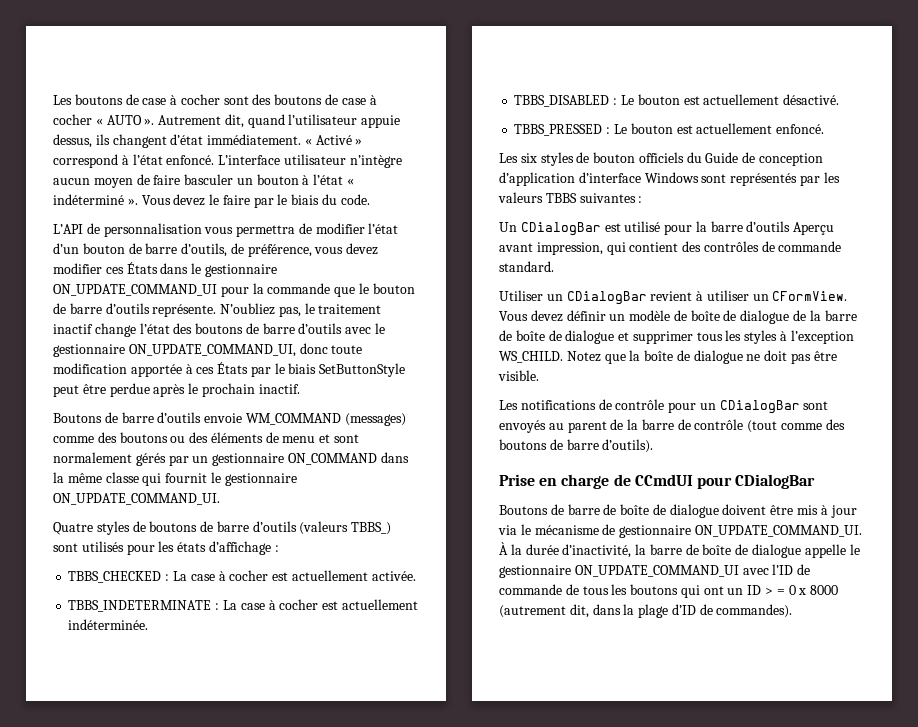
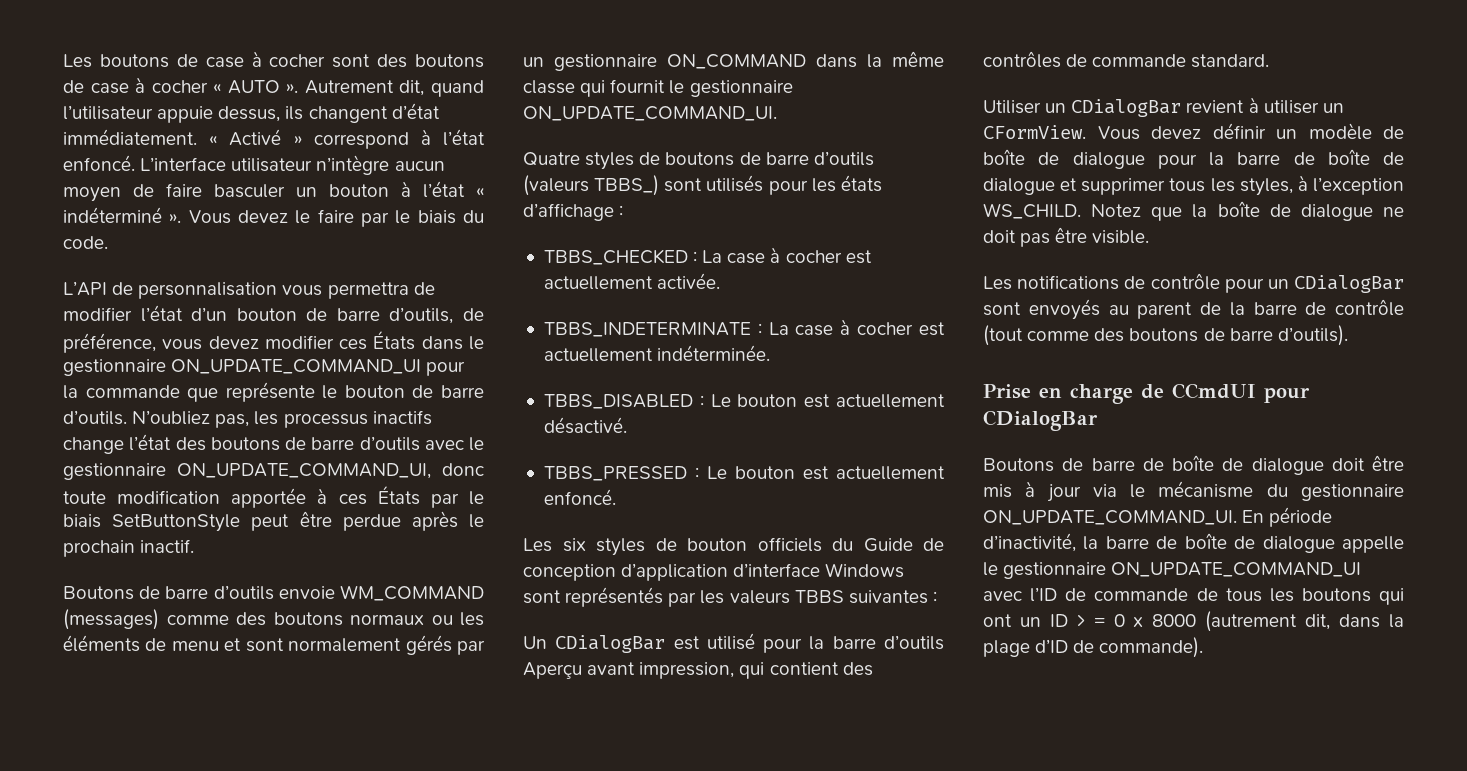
(356, 292) none -> [225,382,315,402] représente
[105,303,382,317] [53,324,93,334] d’outils représente. N’oubliez pas, le traitement inactif -> [63,410,432,428] d’outils. N’oubliez pas, les processus inactifs
[170,432,209,443] ou des -> [350,612,484,626] normaux ou les
[793,310,807,321] de -> [1157,154,1197,169] pour
[744,330,778,344] styles -> [1239,178,1293,196] styles,
[722,504,767,515] doivent -> [1331,458,1365,471] doit
[602,524,862,538] [499,542,559,555] de gestionnaire ON_UPDATE_COMMAND_UI. À la durée -> [1266,484,1404,501] [983,507,1333,527] du gestionnaire ON_UPDATE_COMMAND_UI. En période
[716,604,793,618] commandes). -> [1099,637,1204,658] commande).

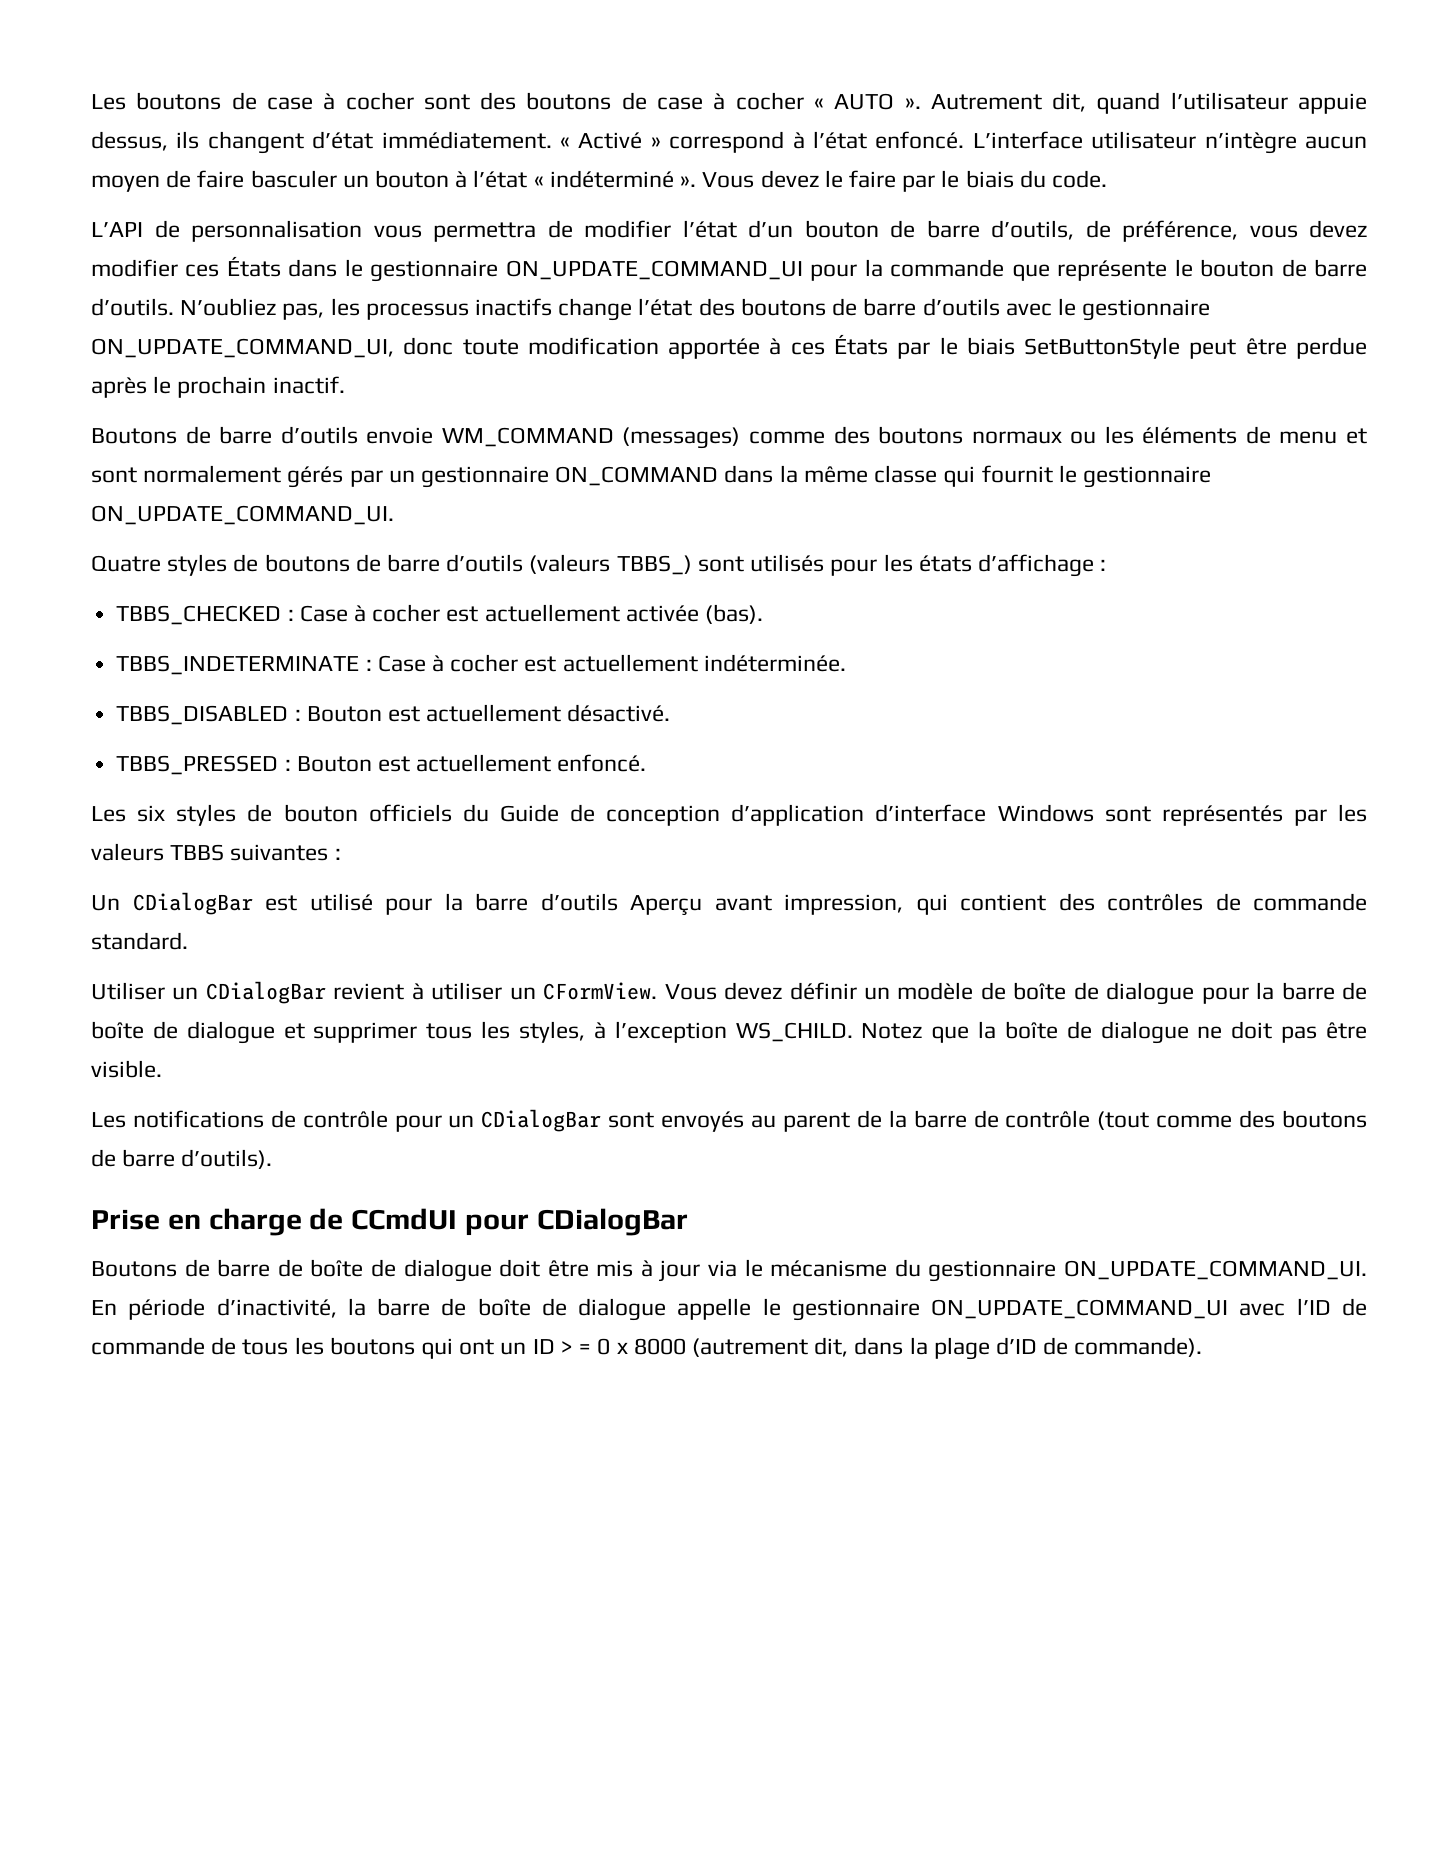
[702,247,872,264] [543,273,721,290] La case à cocher est actuellement activée. -> [299,604,763,624] Case à cocher est actuellement activée (bas).
[768,322,834,336] La case -> [377,655,426,672] Case
[710,394,798,407] Le bouton -> [306,706,382,722] Bouton
[706,466,795,479] Le bouton -> [296,756,372,772] Bouton

